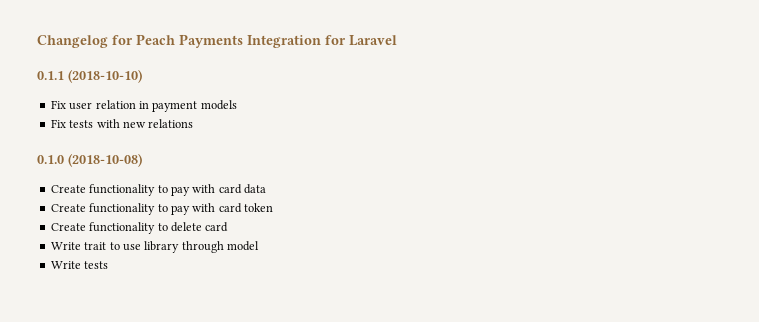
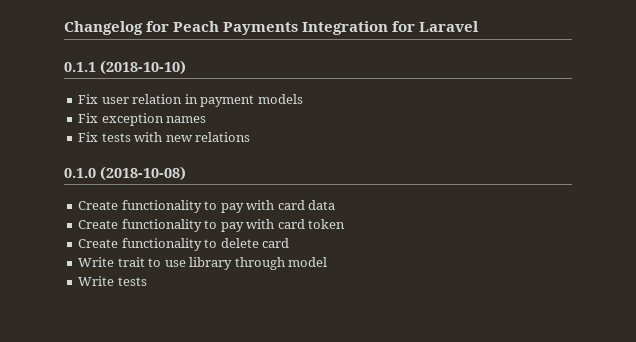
(237, 105) none -> [78,113,207,126] // Fix exception names

